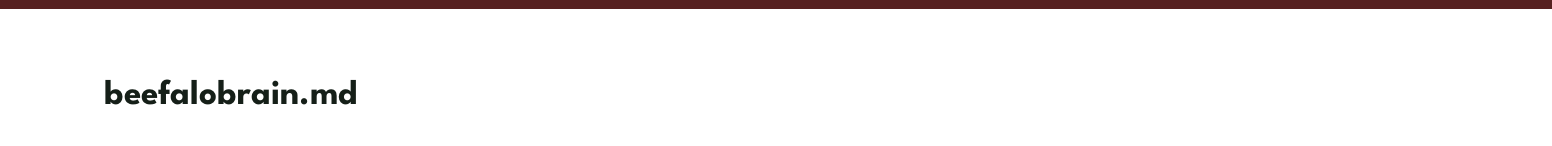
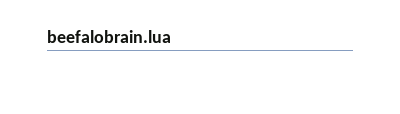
[104,79,358,105] beefalobrain.md -> [47,30,171,43] beefalobrain.lua

